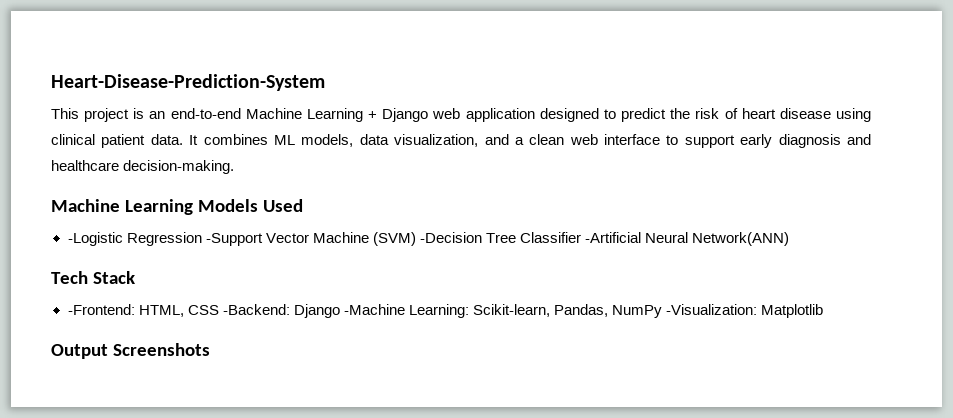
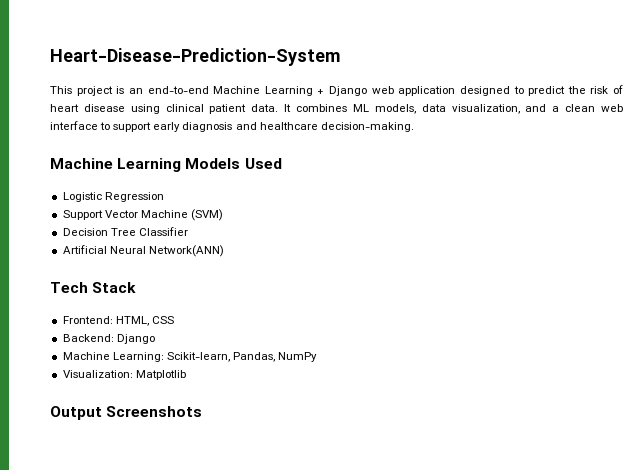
[67,232,123,246] -Logistic -> [62,192,102,202] Logistic
[205,233,263,246] -Support -> [62,210,103,220] // Support
[419,232,482,243] -Decision -> [62,228,108,236] // Decision
[584,232,641,243] -Artificial -> [62,245,107,254] // Artificial
[67,304,135,315] -Frontend: -> [62,316,113,324] Frontend:
[222,304,405,318] -Backend: Django -Machine -> [62,334,155,344] [62,352,110,360] // Backend: Django // Machine
[666,304,757,315] -Visualization: -> [62,370,133,378] // Visualization:

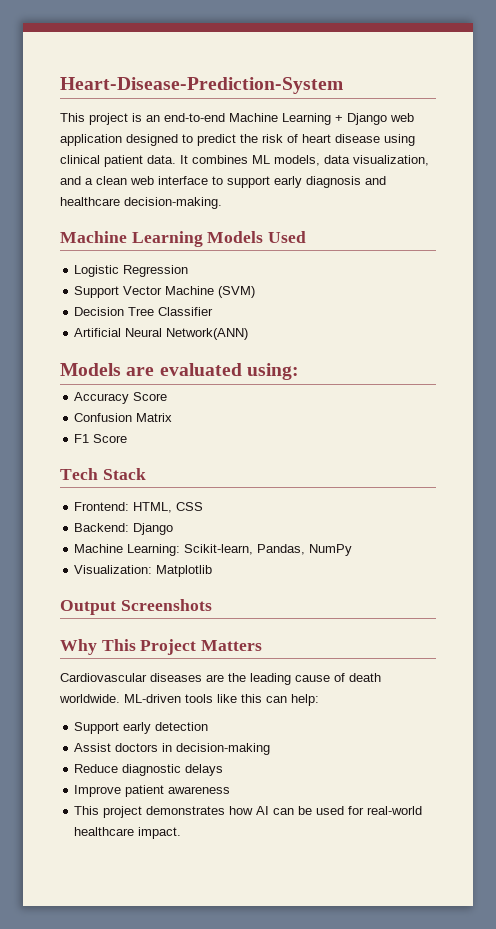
(224, 251) none -> [60,363,299,380] [74,392,168,404] [74,413,173,422] [74,434,128,443] // Models are evaluated using: // Accuracy Score // Confusion Matrix // F1 Score
(203, 411) none -> [60,639,263,655] [60,673,381,685] [59,694,319,706] [74,722,209,734] [74,743,271,755] [74,764,224,776] [74,785,231,797] [74,806,423,818] [74,827,182,839] // Why This Project Matters // Cardiovascular diseases are the leading cause of death worldwide. ML-driven tools like this can help: // Support early detection // Assist doctors in decision-making // Reduce diagnostic delays // Improve patient awareness // This project demonstrates how AI can be used for real-world healthcare impact.

